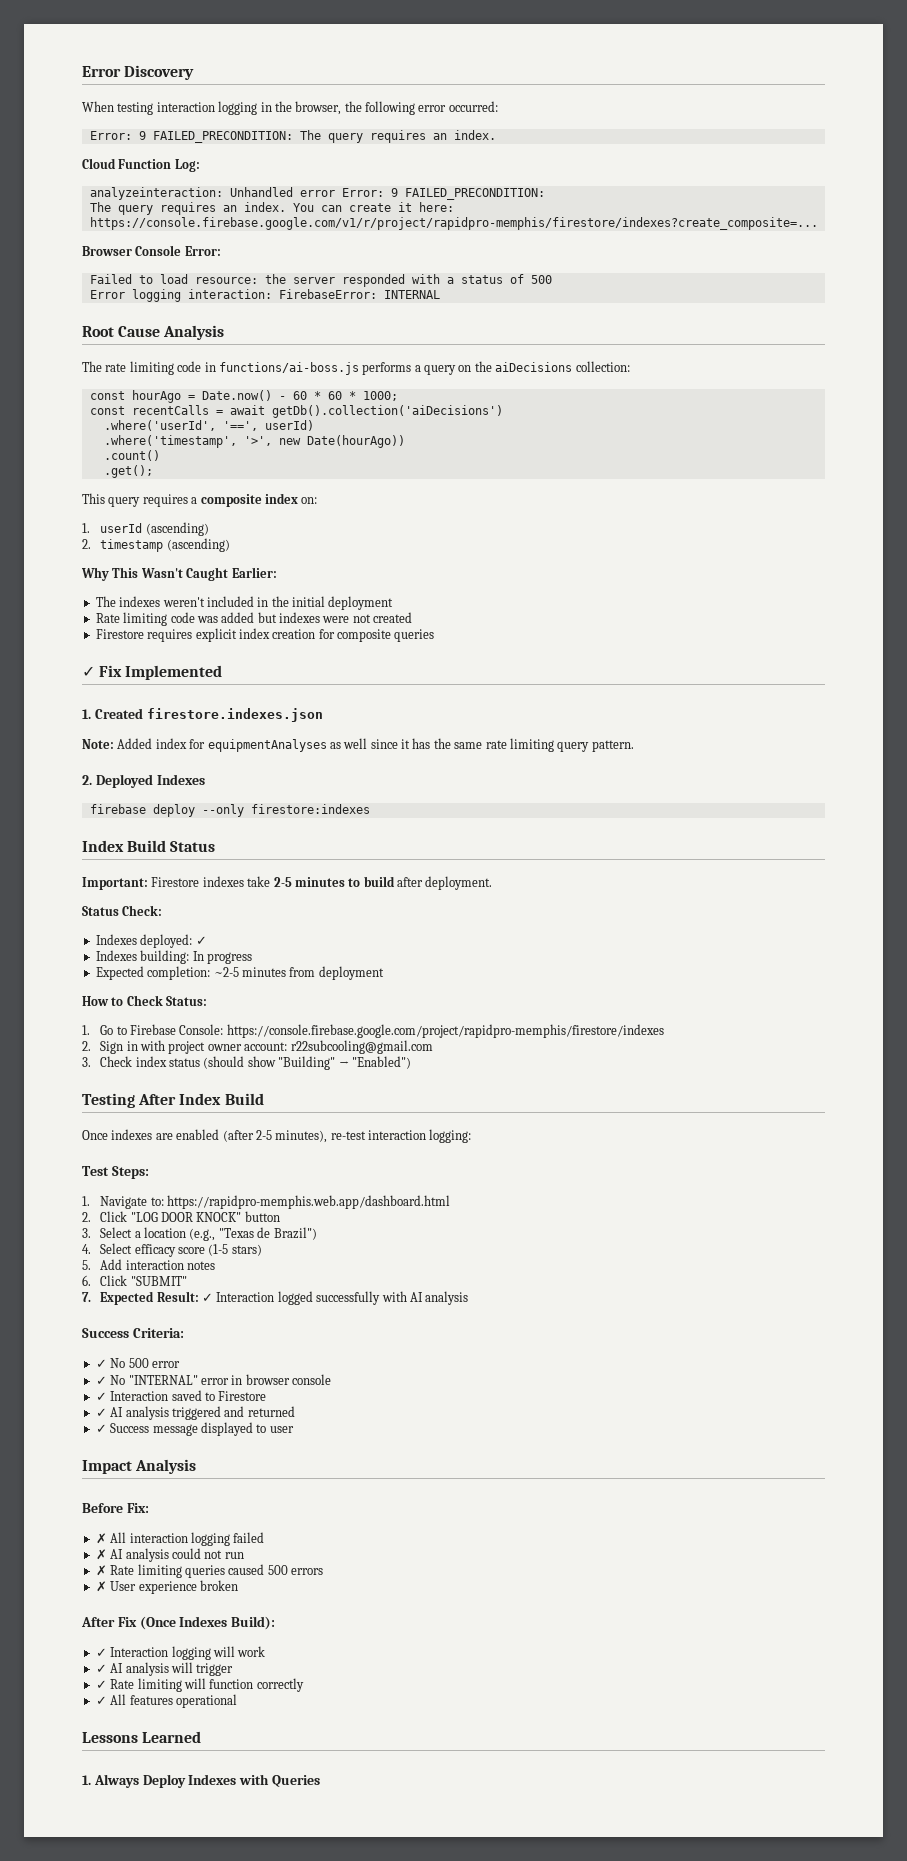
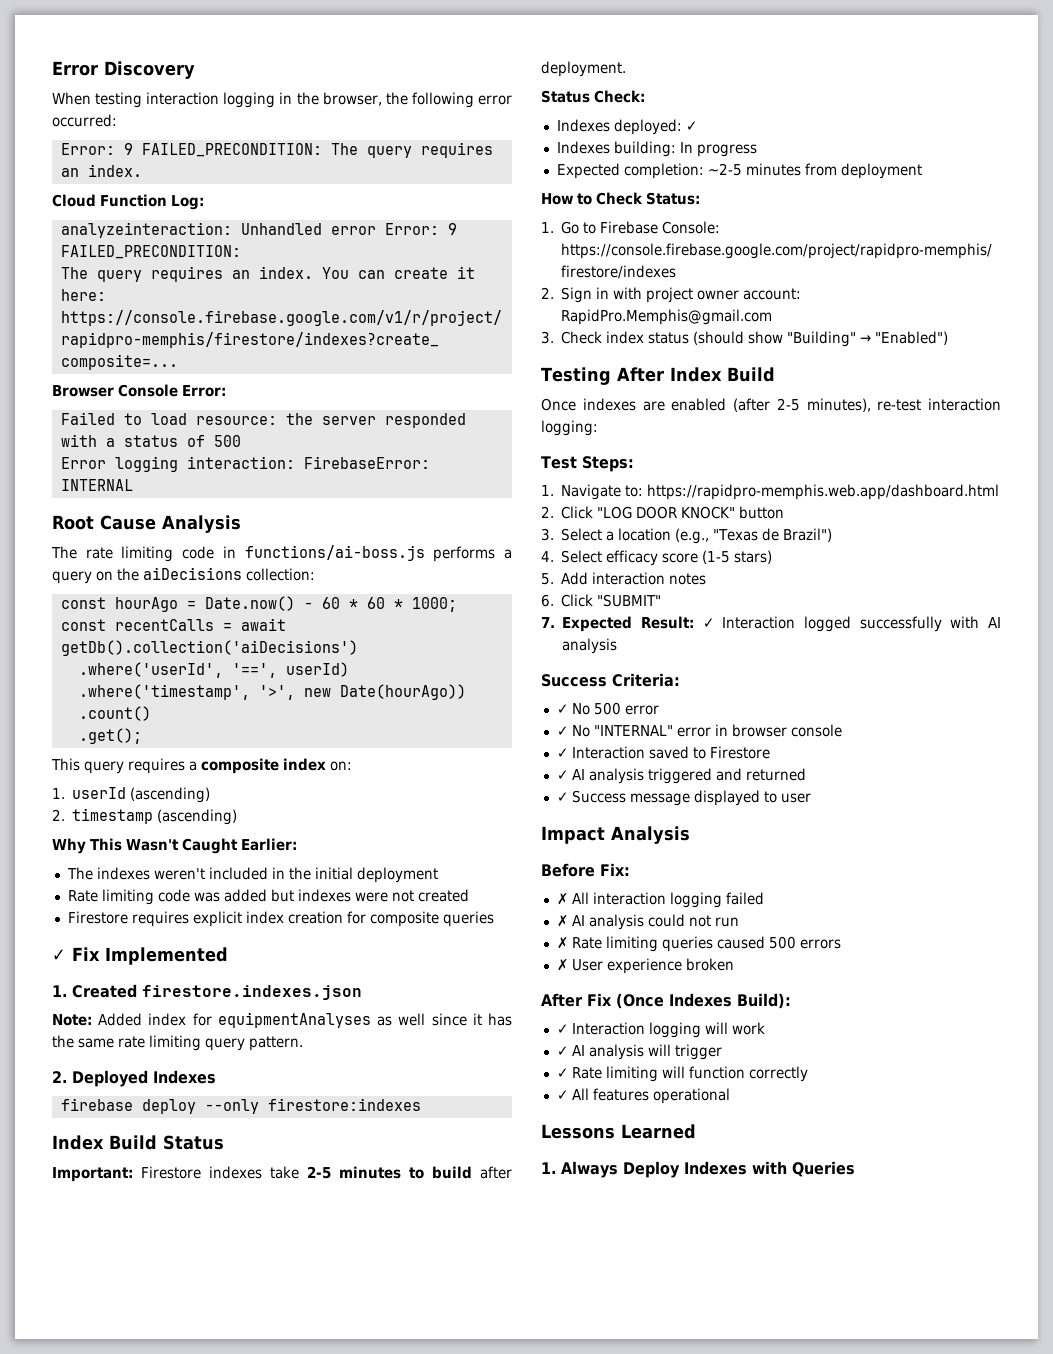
[290,1040,433,1054] r22subcooling@gmail.com -> [561,309,773,325] RapidPro.Memphis@gmail.com

